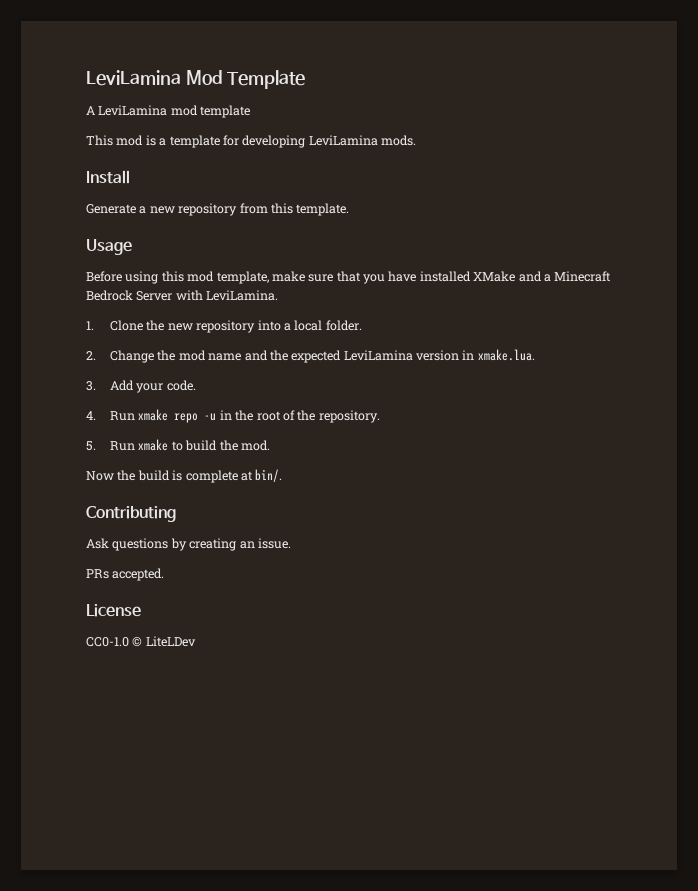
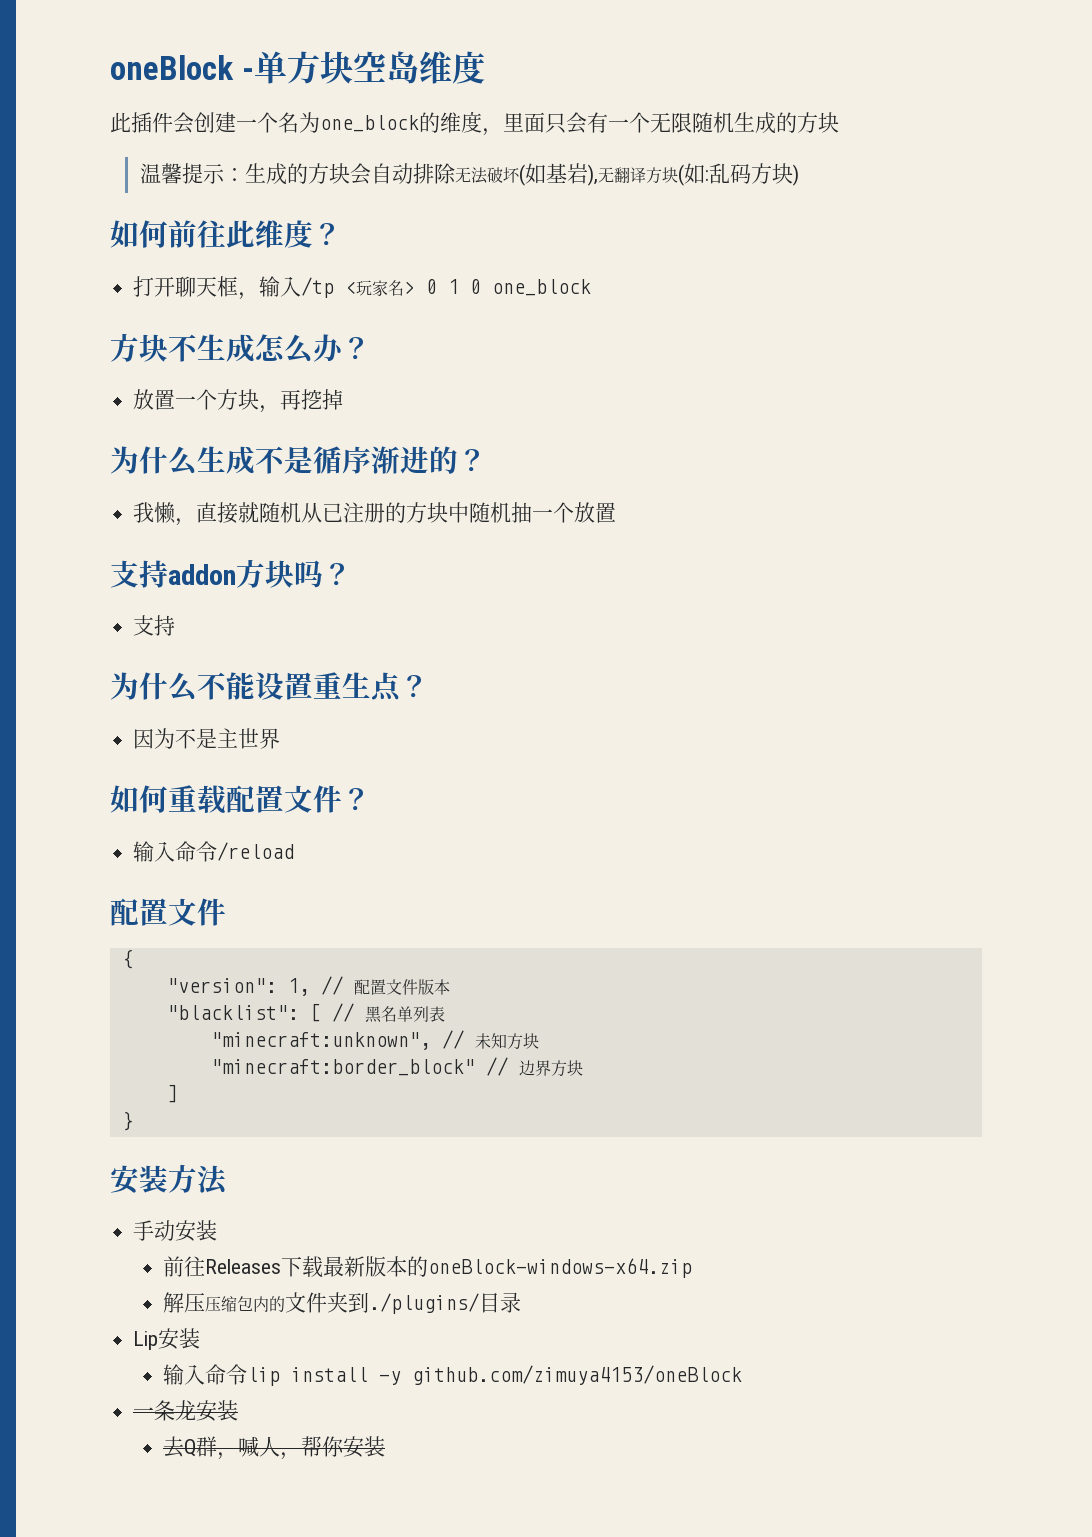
[86,70,306,89] [86,105,251,118] [86,135,416,148] [86,170,130,184] [86,203,350,216] [86,239,132,255] [86,271,612,284] [86,290,279,301] [86,320,362,333] [86,349,535,363] [86,380,196,393] [86,409,380,423] [86,439,270,451] [86,469,283,483] [86,506,176,522] [86,538,291,551] [86,568,165,581] [86,604,141,617] [86,636,196,647] LeviLamina Mod Template // A LeviLamina mod template // This mod is a template for developing LeviLamina mods. // Install // Generate a new repository from this template. // Usage // Before using this mod template, make sure that you have installed XMake and a Minecraft Bedrock Server with LeviLamina. // 1. Clone the new repository into a local folder. // 2. Change the mod name and the expected LeviLamina version in xmake.lua. // 3. Add your code. // 4. Run xmake repo -u in the root of the repository. // 5. Run xmake to build the mod. // Now the build is complete at bin/. // Contributing // Ask questions by creating an issue. // PRs accepted. // License // CC0-1.0 © LiteLDev -> [110,51,485,84] [110,111,839,136] [139,163,799,186] [110,220,342,248] [133,276,592,300] [110,333,371,364] [133,389,344,413] [110,446,487,476] [133,502,617,526] [110,559,352,588] [133,615,176,636] [110,672,429,702] [133,728,281,749] [110,785,371,814] [133,841,295,862] [110,898,226,926] [122,949,134,969] [166,976,450,996] [166,1003,445,1023] [210,1030,539,1050] [210,1057,583,1077] [166,1084,178,1103] [122,1111,134,1131] [110,1164,228,1195] [133,1220,218,1242] [162,1256,692,1278] [162,1292,521,1314] [133,1328,201,1350] [162,1364,742,1386] [133,1400,239,1422] [162,1436,385,1460] oneBlock -单方块空岛维度 // 此插件会创建一个名为one_block的维度，里面只会有一个无限随机生成的方块 // 温馨提示：生成的方块会自动排除无法破坏(如基岩),无翻译方块(如:乱码方块) // 如何前往此维度？ // 打开聊天框，输入/tp <玩家名> 0 1 0 one_block // 方块不生成怎么办？ // 放置一个方块，再挖掉 // 为什么生成不是循序渐进的？ // 我懒，直接就随机从已注册的方块中随机抽一个放置 // 支持addon方块吗？ // 支持 // 为什么不能设置重生点？ // 因为不是主世界 // 如何重载配置文件？ // 输入命令/reload // 配置文件 // { // "version": 1, // 配置文件版本 // "blacklist": [ // 黑名单列表 // "minecraft:unknown", // 未知方块 // "minecraft:border_block" // 边界方块 // ] // } // 安装方法 // 手动安装 // 前往Releases下载最新版本的oneBlock-windows-x64.zip // 解压压缩包内的文件夹到./plugins/目录 // Lip安装 // 输入命令lip install -y github.com/zimuya4153/oneBlock // 一条龙安装 // 去Q群，喊人，帮你安装

